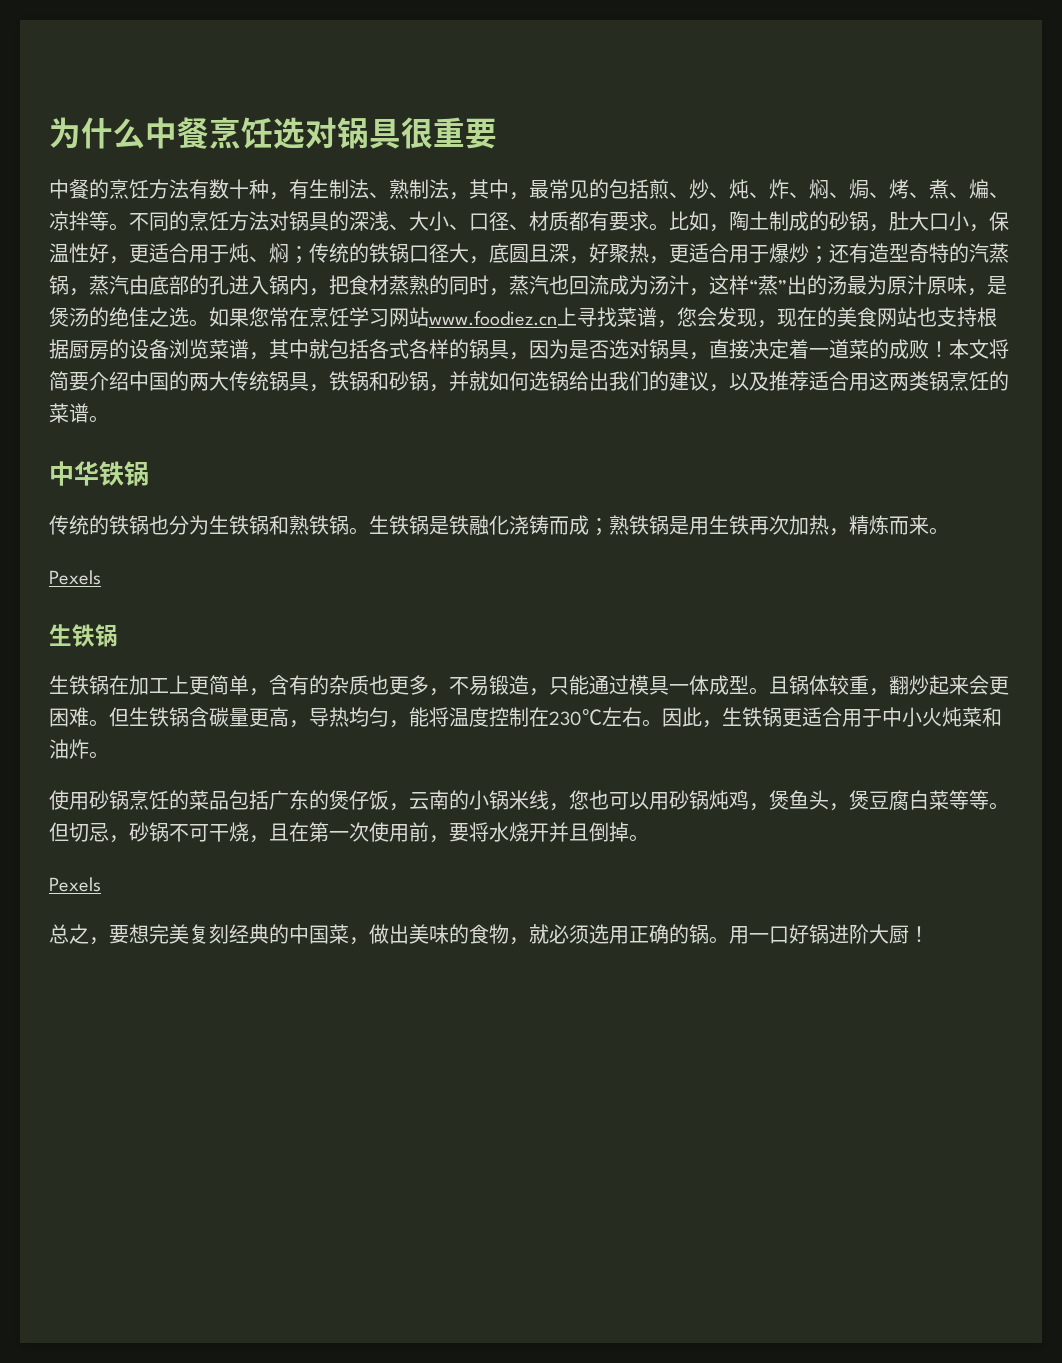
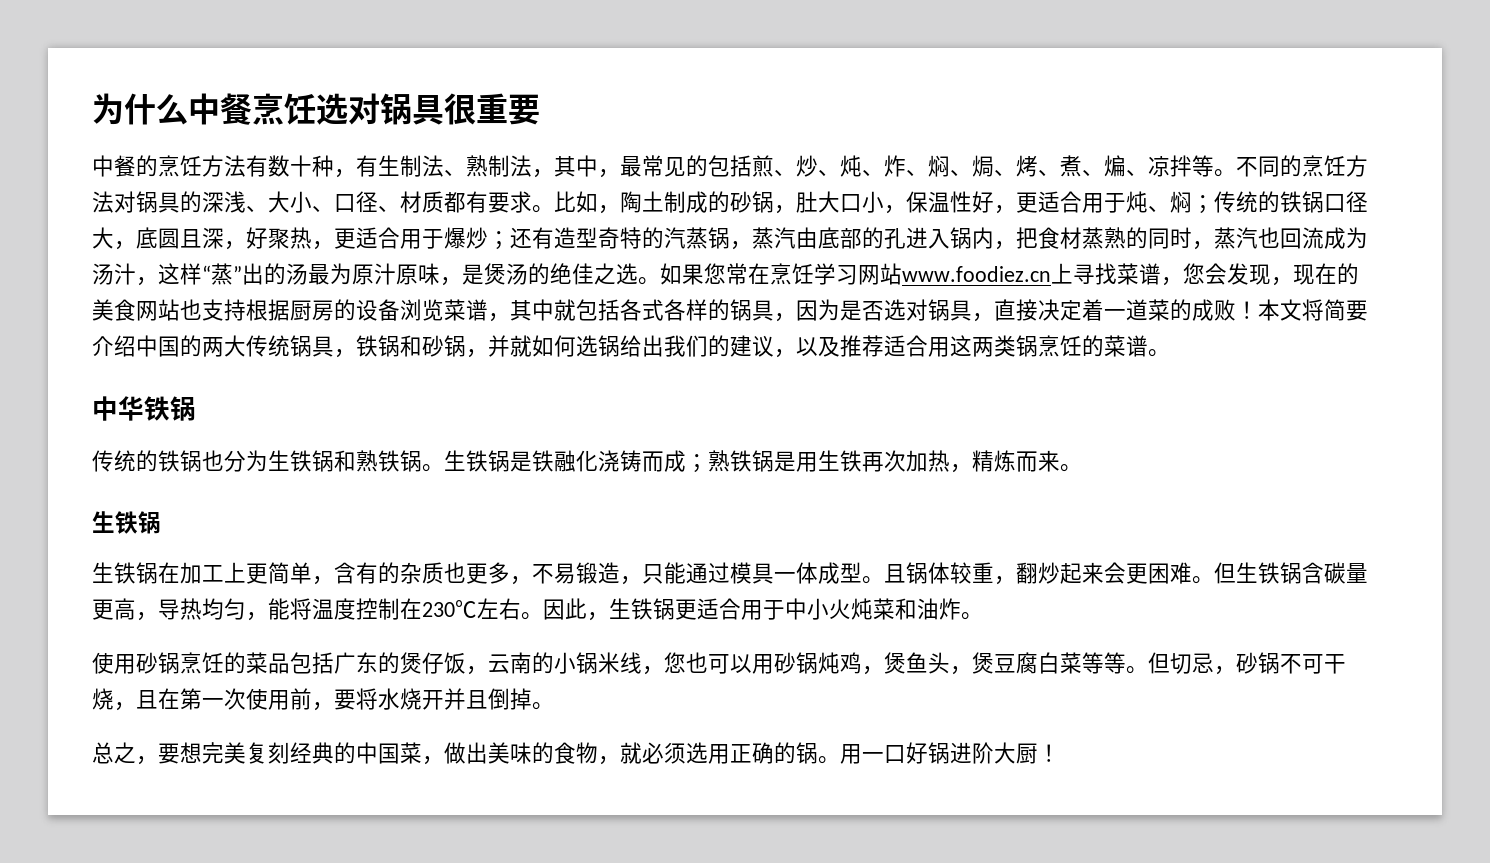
[49,570,101,585] // Pexels -> (1082, 468) none
[49,877,101,892] // Pexels -> (554, 706) none

